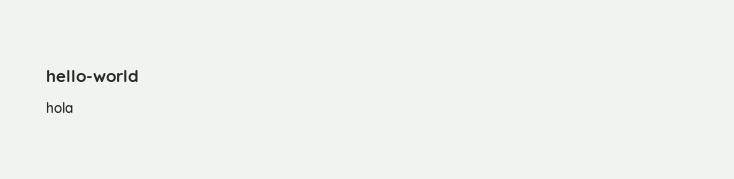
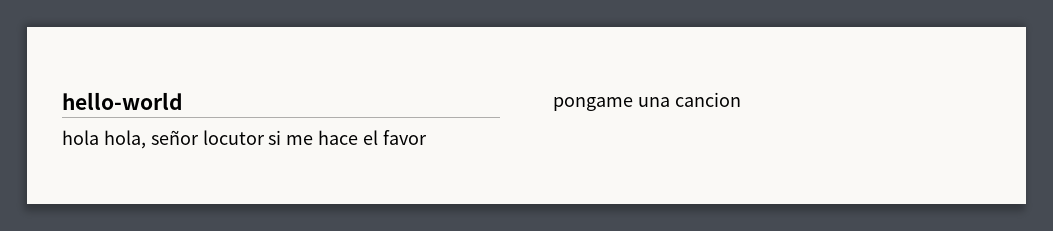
(73, 107) none -> [103,130,427,149] [553,92,741,111] hola, señor locutor si me hace el favor pongame una cancion

